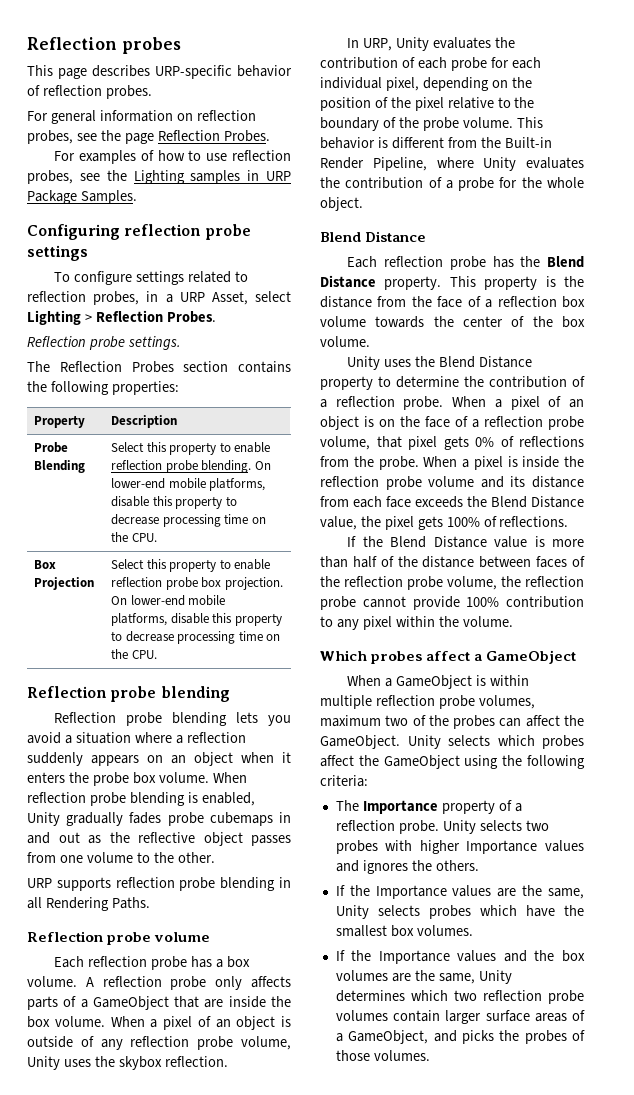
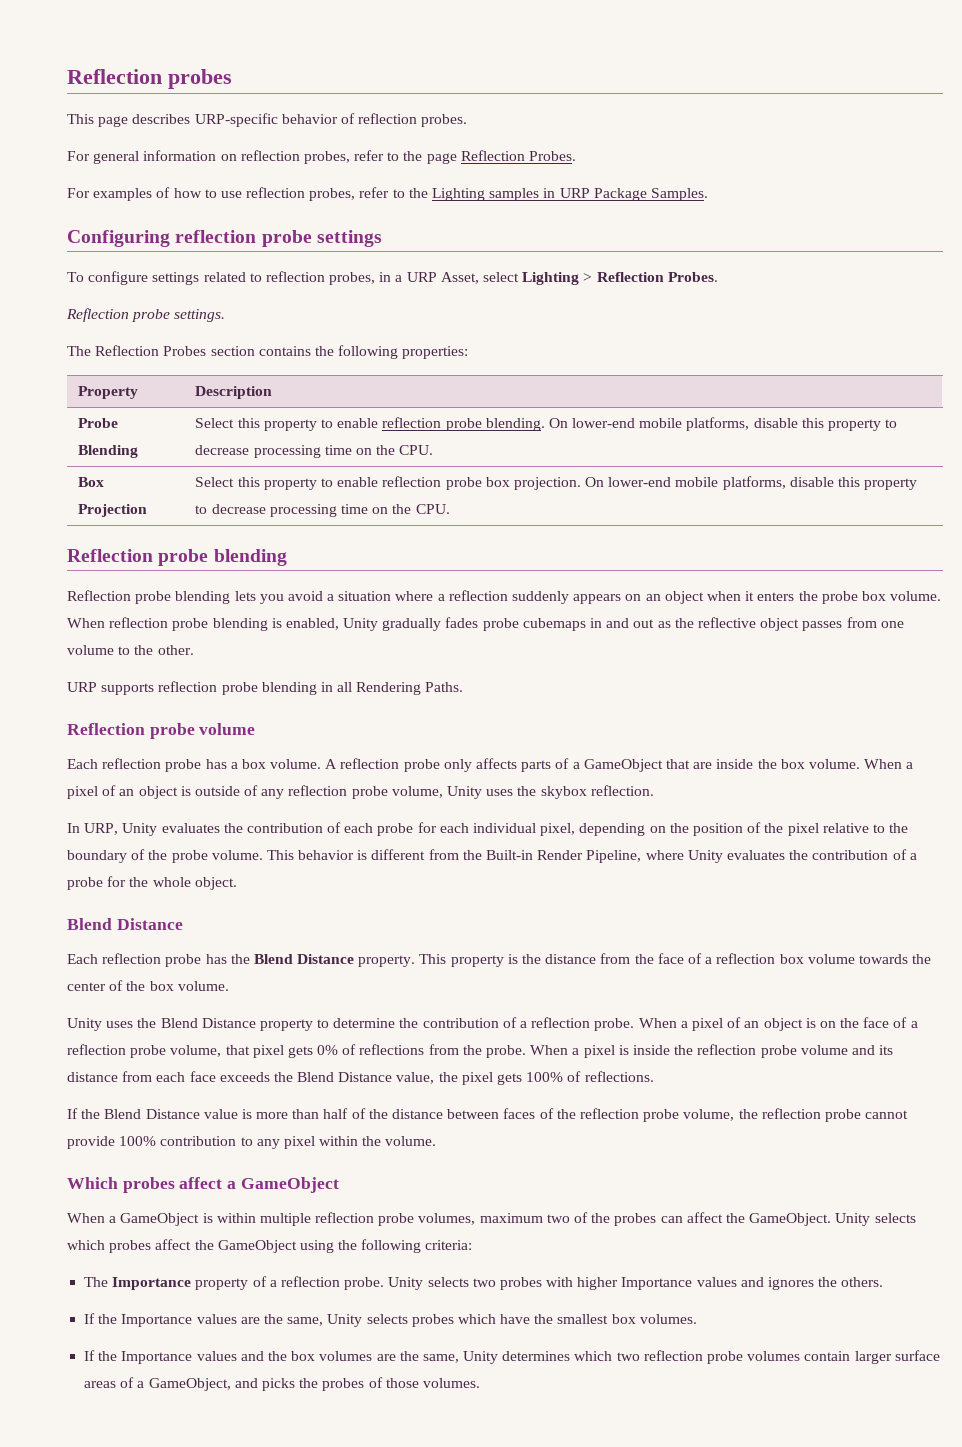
[76,133,97,141] see -> [354,150,400,161] refer to
[79,173,100,181] see -> [359,187,405,198] refer to

